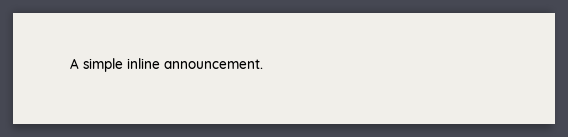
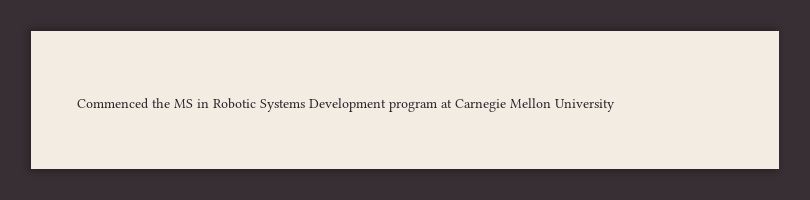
[70,58,263,72] A simple inline announcement. -> [77,98,615,112] Commenced the MS in Robotic Systems Development program at Carnegie Mellon University

